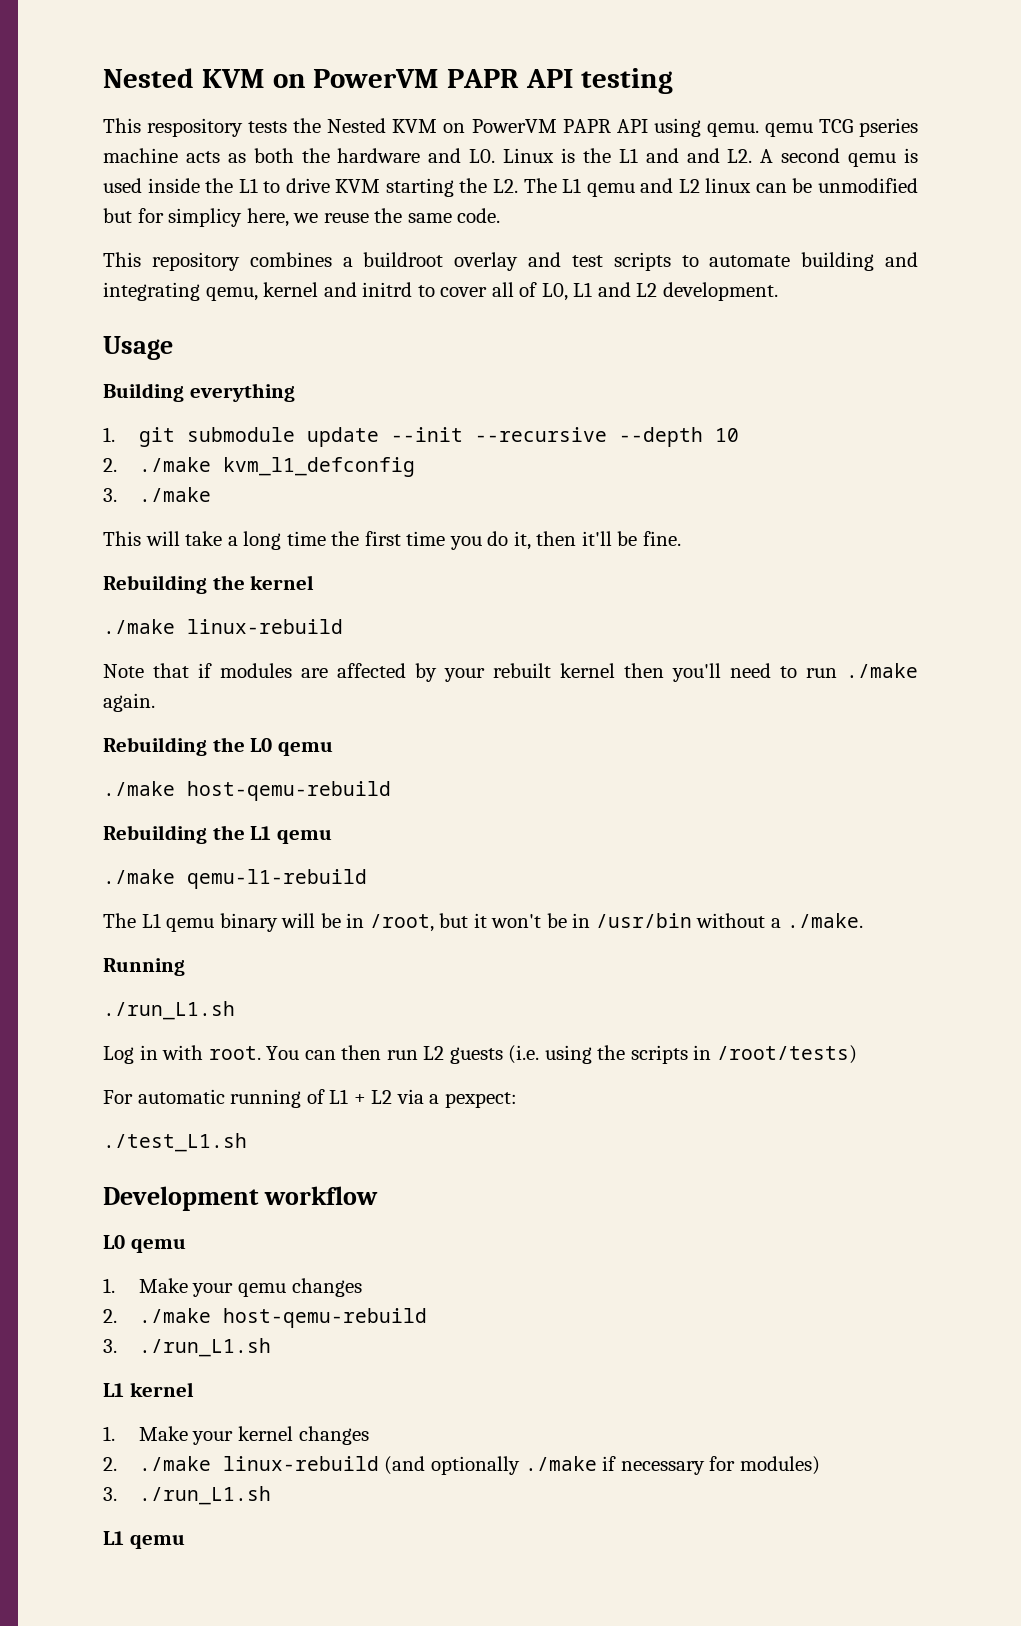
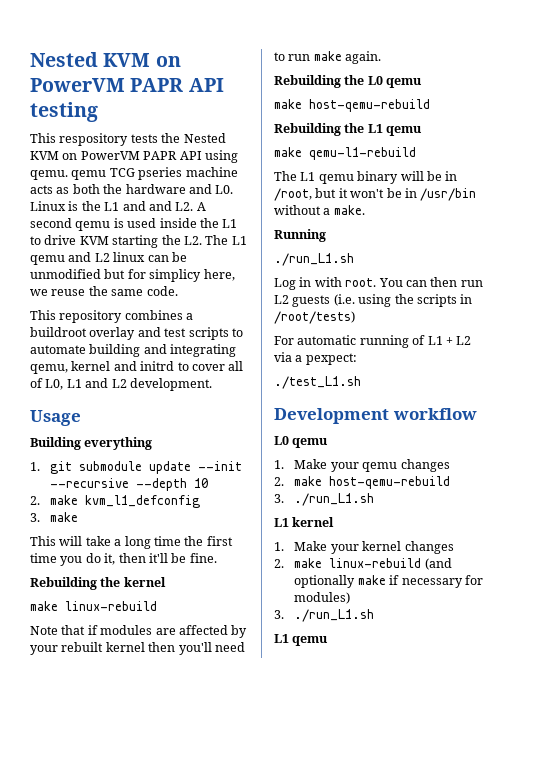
[138,457,211,472] ./make -> [50,495,79,505] make
[138,487,211,502] ./make -> [50,512,79,522] make
[103,619,175,634] ./make -> [30,601,58,611] make
[846,663,918,678] ./make -> [313,51,342,61] make
[103,781,175,796] ./make -> [274,99,302,109] make
[103,869,175,884] ./make -> [274,147,302,157] make
[786,913,863,928] ./make. -> [333,205,365,215] make.
[138,1308,211,1323] ./make -> [294,476,323,486] make
[138,1456,211,1471] ./make -> [294,558,323,568] make
[524,1456,597,1471] ./make -> [357,575,386,585] make

